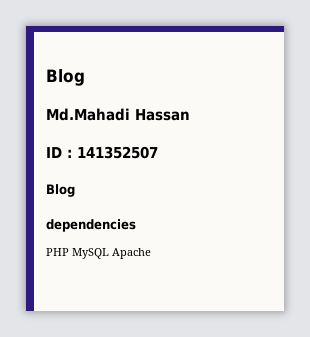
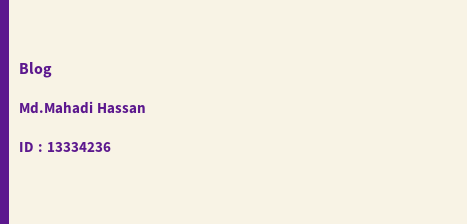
[77,146,158,159] [46,184,75,197] [46,219,136,232] [46,248,151,259] 141352507 // Blog // dependencies // PHP MySQL Apache -> [47,142,112,152] 13334236

